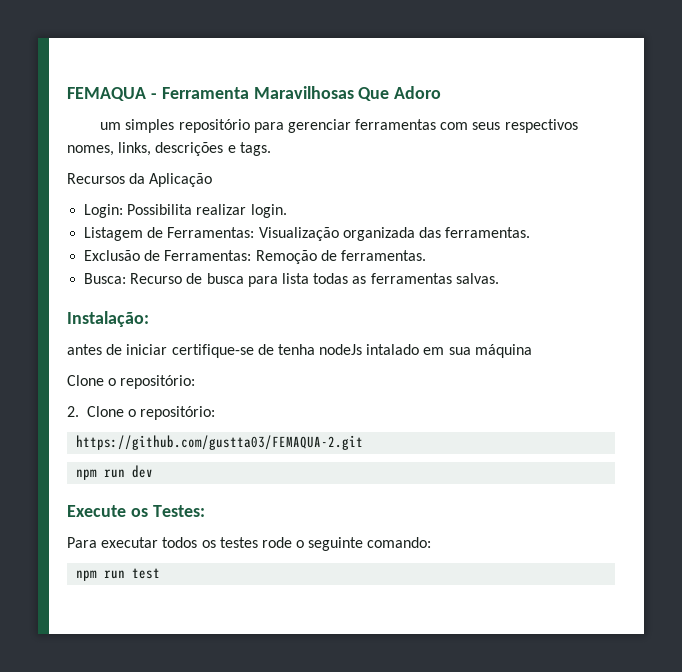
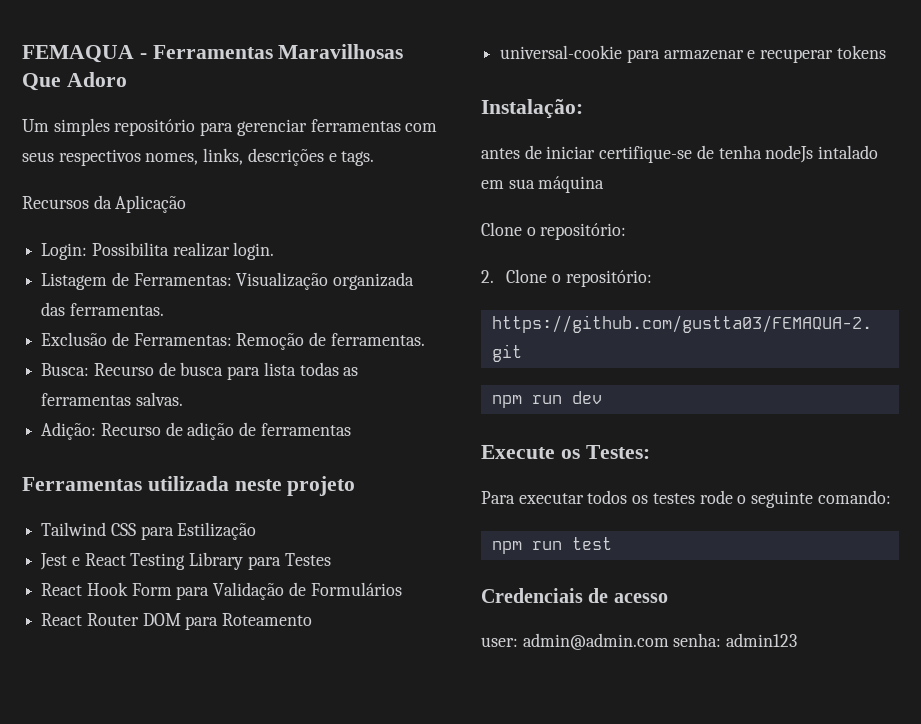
[161,87,249,99] Ferramenta -> [152,45,273,59] Ferramentas
[100,122,122,130] um -> [22,119,49,132] Um
(499, 278) none -> [41,422,351,440] [22,476,356,496] [41,522,257,540] [40,552,331,570] [41,582,402,600] [41,613,313,630] [500,45,886,63] // Adição: Recurso de adição de ferramentas // Ferramentas utilizada neste projeto // Tailwind CSS para Estilização // Jest e React Testing Library para Testes // React Hook Form para Validação de Formulários // React Router DOM para Roteamento // universal-cookie para armazenar e recuperar tokens
(161, 573) none -> [481,588,668,603] [481,633,798,650] // Credenciais de acesso // user: admin@admin.com senha: admin123

